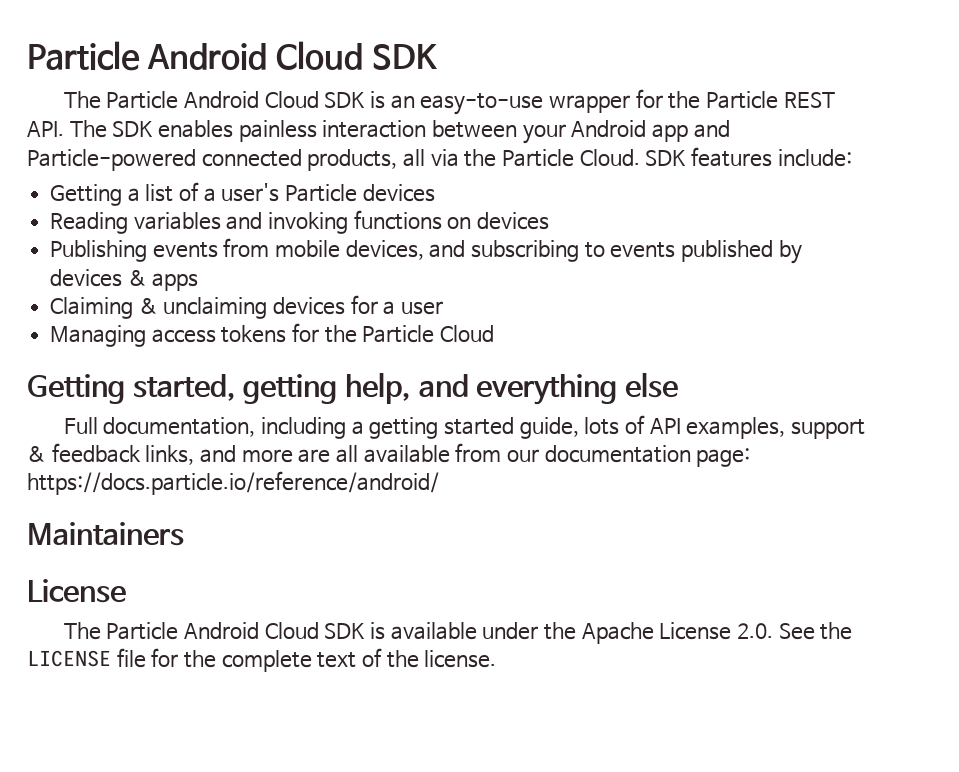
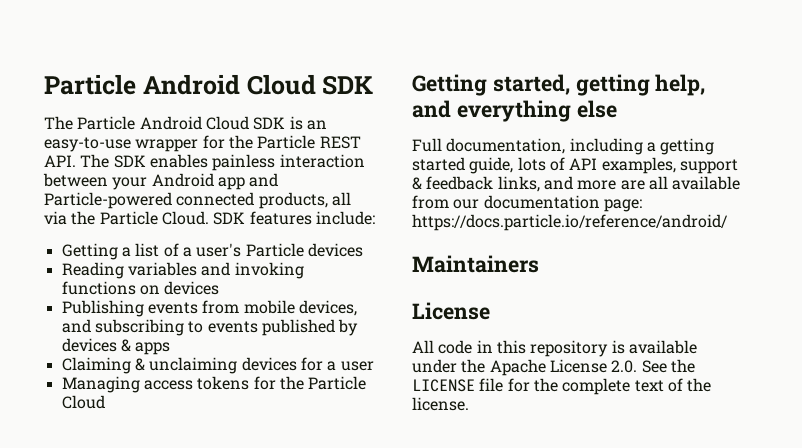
[63,622,366,640] The Particle Android Cloud SDK -> [412,340,609,357] All code in this repository

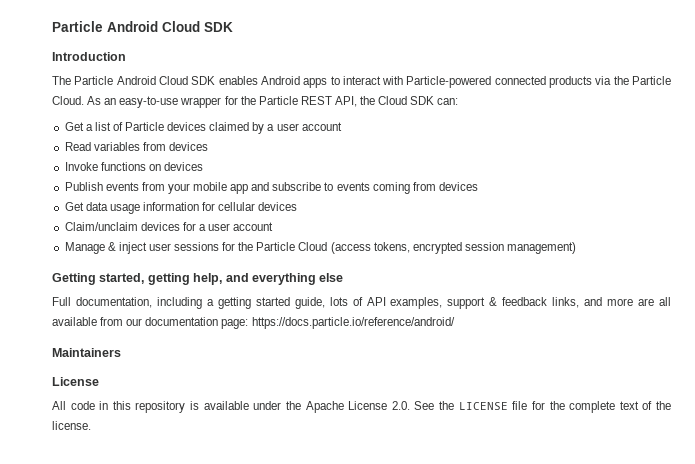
[44,74,374,95] Particle Android Cloud SDK -> [52,21,233,32] [52,52,126,61] Particle Android Cloud SDK // Introduction
[289,116,303,130] is -> [218,76,671,88] [52,96,102,105] enables Android apps to interact with Particle-powered connected products via the Particle Cloud. As
[44,154,365,171] [43,173,279,190] [44,192,351,209] [44,211,375,225] [61,243,118,260] API. The SDK enables painless interaction between your Android app and Particle-powered connected products, all via the Particle Cloud. SDK features include: // Getting -> [334,96,459,107] [64,122,84,131] API, the Cloud SDK can: // Get
[182,243,242,257] a user's -> (123, 126) none
[61,262,304,279] // Reading variables and invoking -> [209,122,342,134] [64,142,208,151] [64,162,98,171] claimed by a user account // Read variables from devices // Invoke
[61,300,144,317] Publishing -> [64,182,103,191] Publish
[243,300,357,316] [61,319,359,336] [61,338,171,355] [61,357,374,374] [61,376,250,393] mobile devices, and subscribing to events published by devices & apps // Claiming & unclaiming devices for a user // Managing access tokens -> [167,182,478,194] [64,202,298,214] [64,222,274,231] [64,242,220,254] your mobile app and subscribe to events coming from devices // Get data usage information for cellular devices // Claim/unclaim devices for a user account // Manage & inject user sessions
(105, 402) none -> [330,242,577,254] (access tokens, encrypted session management)

